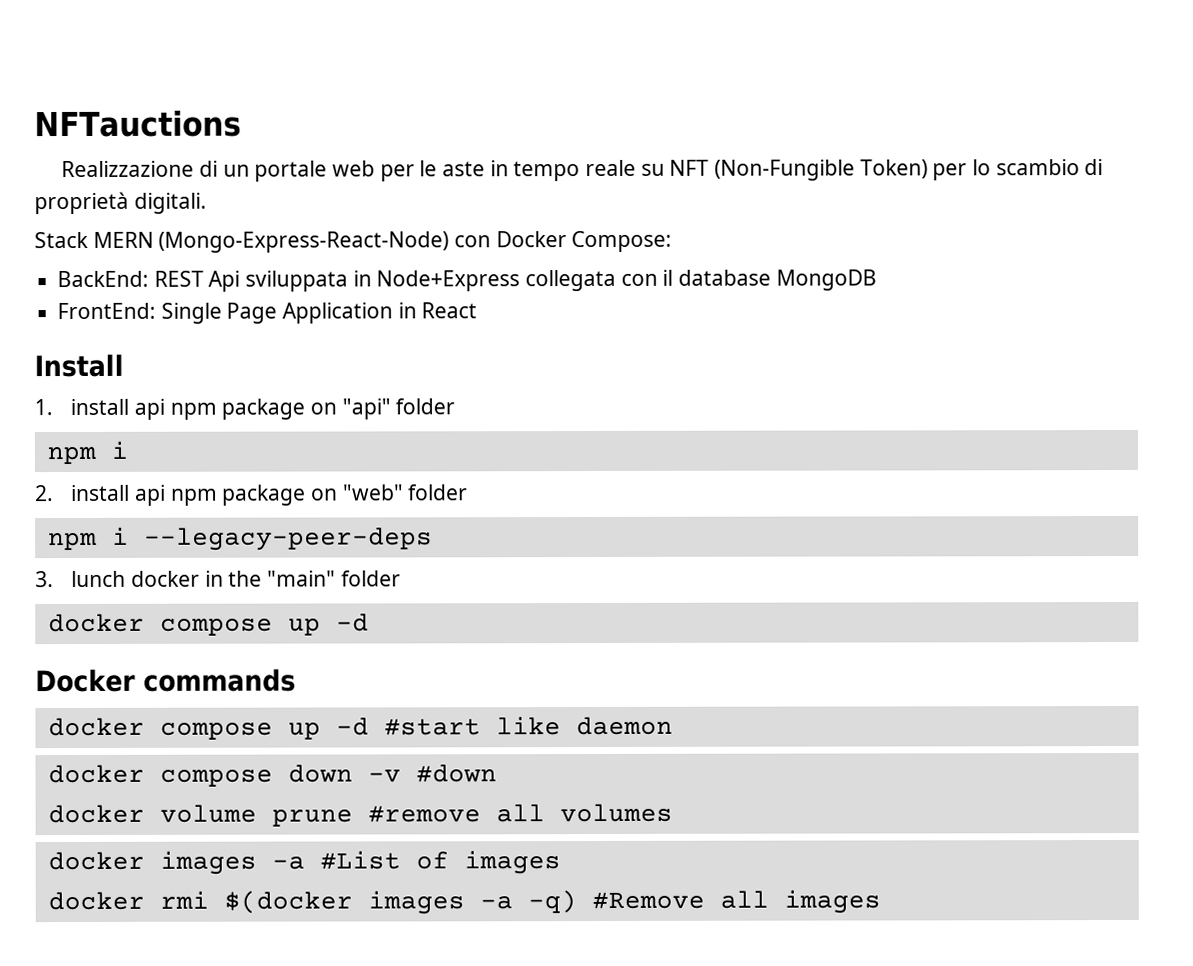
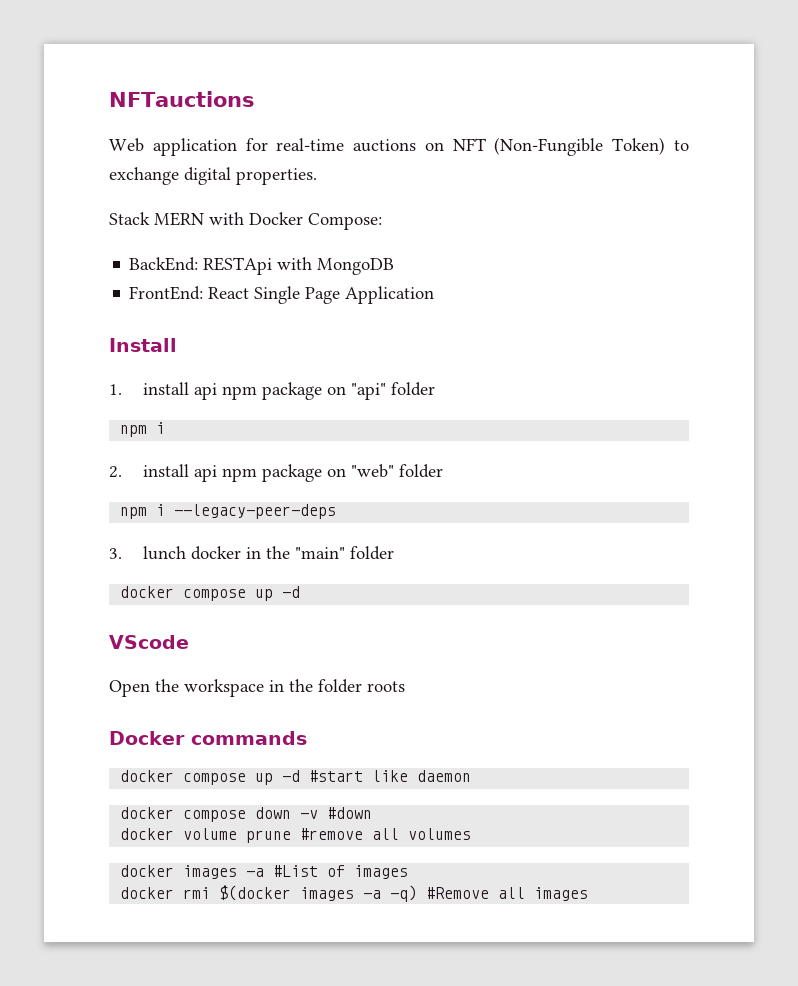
[61,159,1104,182] [34,191,207,215] Realizzazione di un portale web per le aste in tempo reale su NFT (Non-Fungible Token) per lo scambio di proprietà digitali. -> [109,137,689,156] [109,167,317,185] Web application for real-time auctions on NFT (Non-Fungible Token) to exchange digital properties.
[158,231,492,253] (Mongo-Express-React-Node) con -> [209,212,244,225] with
[153,269,772,292] REST Api sviluppata in Node+Express collegata con il database -> [203,257,313,275] RESTApi with
(157, 311) none -> [208,287,250,299] React
[397,302,478,319] in React -> (435, 295) none
(369, 622) none -> [109,635,189,649] [109,679,405,697] // VScode // Open the workspace in the folder roots

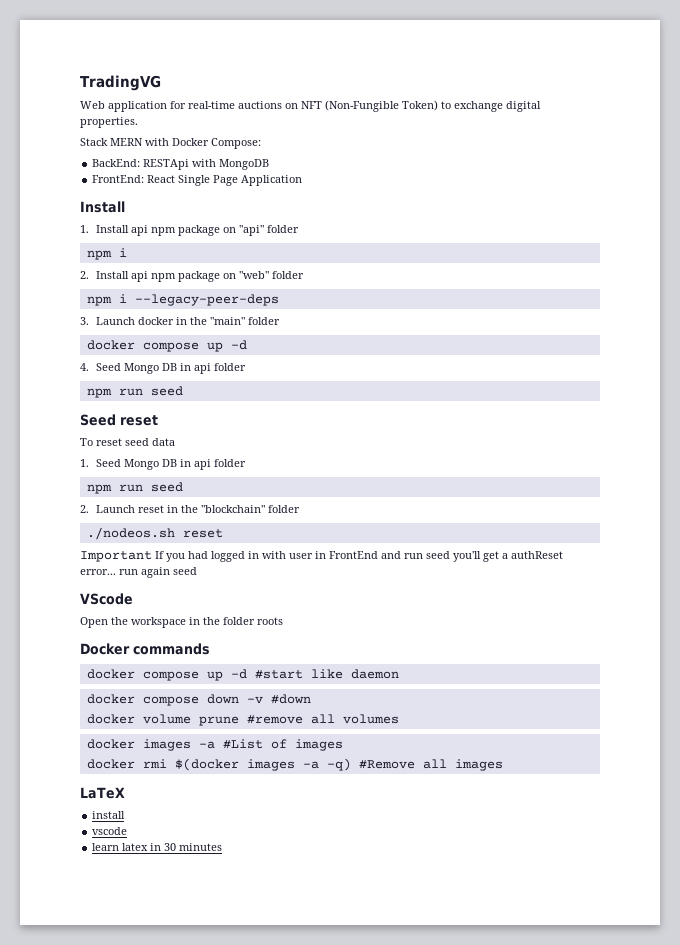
[109,91,255,107] NFTauctions -> [80,75,161,91] TradingVG
[142,382,189,395] install -> [95,225,129,233] Install
[142,464,189,477] install -> [95,271,129,279] Install
[142,546,186,560] lunch -> [95,317,135,325] Launch
(301, 592) none -> [80,363,246,374] [86,386,183,398] [80,414,158,426] [80,438,175,446] [80,459,246,470] [86,482,183,494] [80,505,300,513] [86,527,223,540] [80,551,563,562] [80,567,197,578] // 4. Seed Mongo DB in api folder // npm run seed // Seed reset // To reset seed data // 1. Seed Mongo DB in api folder // npm run seed // 2. Launch reset in the "blockchain" folder // ./nodeos.sh reset // Important If you had logged in with user in FrontEnd and run seed you'll get a authReset error... run again seed
(589, 894) none -> [80,787,125,799] [92,811,126,819] [92,827,128,835] [92,843,223,851] // LaTeX // install // vscode // learn latex in 30 minutes

